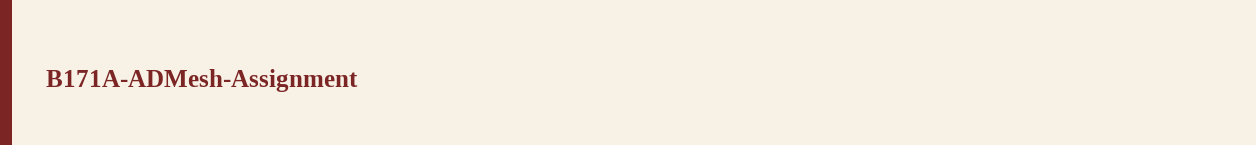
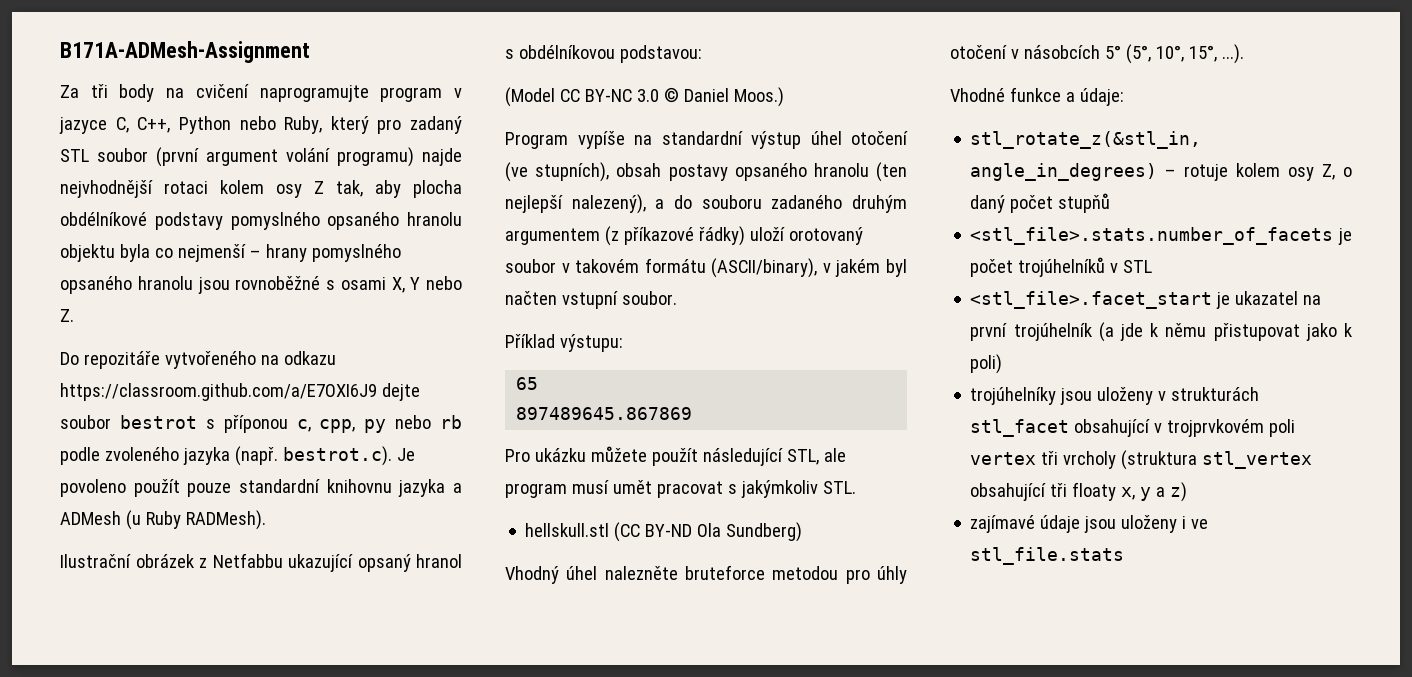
(358, 80) none -> [60,84,462,102] [59,116,462,134] [60,147,462,167] [60,180,462,198] [60,212,462,230] [60,244,401,262] [60,276,462,294] [60,309,74,322] [60,351,336,369] [60,383,420,401] [60,415,462,433] [60,446,415,466] [60,479,463,497] [60,510,266,530] [60,553,462,572] [505,45,702,63] [505,87,784,107] [505,131,908,149] [505,162,907,182] [505,194,907,214] [505,226,863,246] [505,258,907,278] [505,291,677,309] [505,334,623,352] [516,377,539,390] [516,407,693,420] [505,446,846,466] [505,480,856,498] [525,522,803,542] [505,565,907,584] [950,44,1244,64] [950,87,1124,106] [970,131,1202,149] [970,163,1352,181] [970,193,1111,213] [970,227,1352,245] [970,257,1153,277] [970,291,1322,309] [970,322,1352,342] [970,354,1003,374] [970,387,1260,405] [970,419,1296,437] [970,450,1313,470] [970,482,1188,502] [970,515,1209,533] [970,547,1125,565] // Za tři body na cvičení naprogramujte program v jazyce C, C++, Python nebo Ruby, který pro zadaný STL soubor (první argument volání programu) najde nejvhodnější rotaci kolem osy Z tak, aby plocha obdélníkové podstavy pomyslného opsaného hranolu objektu byla co nejmenší – hrany pomyslného opsaného hranolu jsou rovnoběžné s osami X, Y nebo Z. // Do repozitáře vytvořeného na odkazu https://classroom.github.com/a/E7OXI6J9 dejte soubor bestrot s příponou c, cpp, py nebo rb podle zvoleného jazyka (např. bestrot.c). Je povoleno použít pouze standardní knihovnu jazyka a ADMesh (u Ruby RADMesh). // Ilustrační obrázek z Netfabbu ukazující opsaný hranol s obdélníkovou podstavou: // (Model CC BY-NC 3.0 © Daniel Moos.) // Program vypíše na standardní výstup úhel otočení (ve stupních), obsah postavy opsaného hranolu (ten nejlepší nalezený), a do souboru zadaného druhým argumentem (z příkazové řádky) uloží orotovaný soubor v takovém formátu (ASCII/binary), v jakém byl načten vstupní soubor. // Příklad výstupu: // 65 // 897489645.867869 // Pro ukázku můžete použít následující STL, ale program musí umět pracovat s jakýmkoliv STL. // hellskull.stl (CC BY-ND Ola Sundberg) // Vhodný úhel nalezněte bruteforce metodou pro úhly otočení v násobcích 5° (5°, 10°, 15°, ...). // Vhodné funkce a údaje: // stl_rotate_z(&stl_in, angle_in_degrees) – rotuje kolem osy Z, o daný počet stupňů // <stl_file>.stats.number_of_facets je počet trojúhelníků v STL // <stl_file>.facet_start je ukazatel na první trojúhelník (a jde k němu přistupovat jako k poli) // trojúhelníky jsou uloženy v strukturách stl_facet obsahující v trojprvkovém poli vertex tři vrcholy (struktura stl_vertex obsahující tři floaty x, y a z) // zajímavé údaje jsou uloženy i ve stl_file.stats

